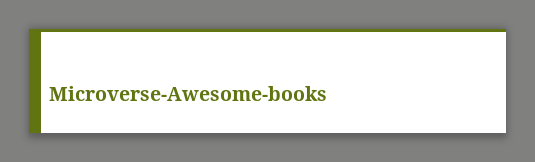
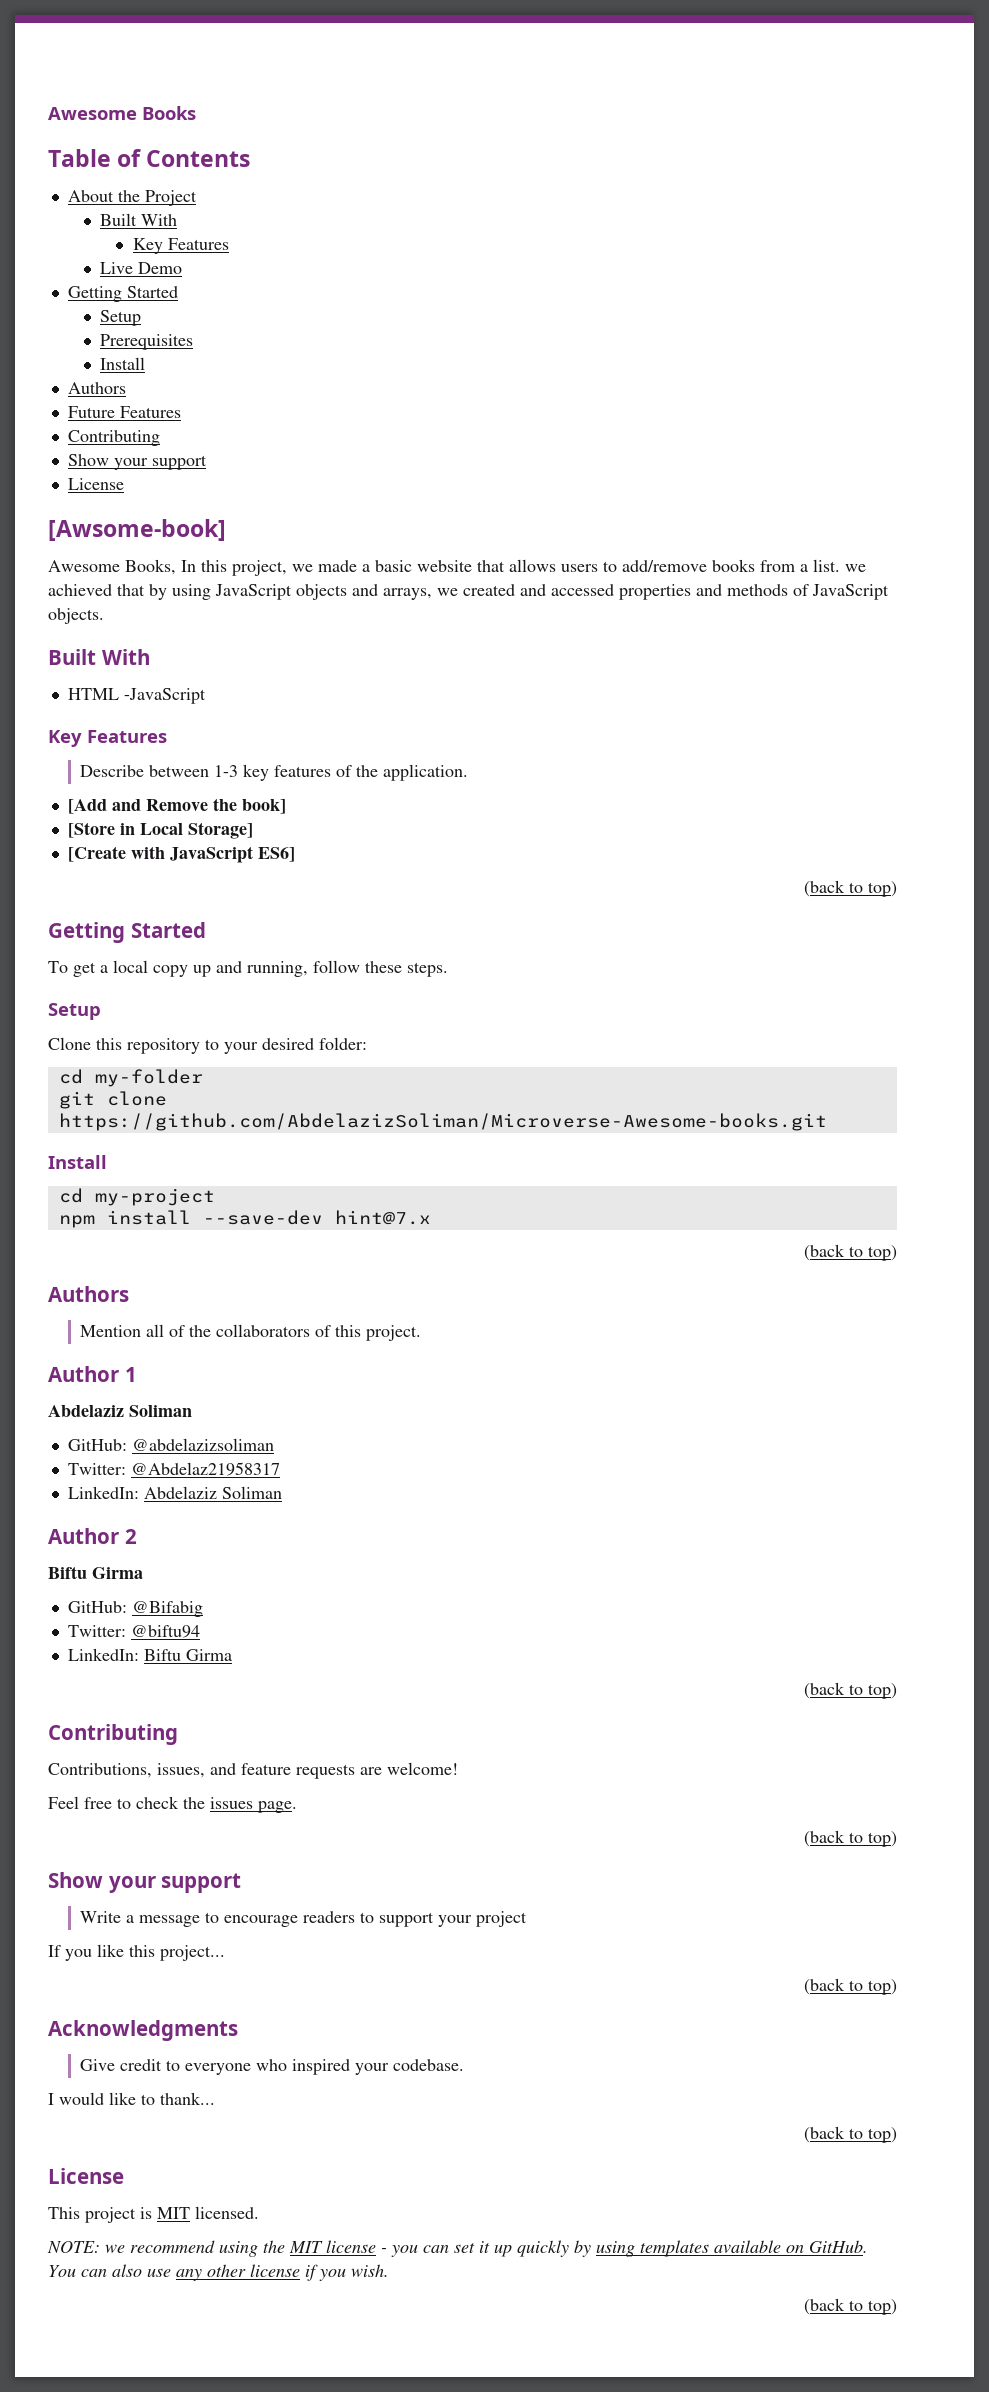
[49,86,327,101] Microverse-Awesome-books -> [48,106,196,120] [48,149,251,167] [67,190,197,206] [100,213,178,226] [132,238,229,254] [100,262,183,274] [67,286,178,302] [100,310,142,326] [100,334,194,350] [100,357,146,370] [67,382,126,394] [67,406,181,418] [67,430,160,446] [67,454,207,470] [67,478,124,490] [48,519,226,541] [48,559,866,576] [48,584,889,600] [48,608,104,624] [48,649,150,665] [67,688,206,704] [48,730,167,747] [80,764,469,781] [67,798,286,814] [67,822,253,839] [67,846,295,863] [804,880,897,897] [48,922,206,943] [48,960,448,977] [48,1003,101,1020] [48,1037,367,1054] [58,1069,203,1087] [58,1091,167,1109] [58,1113,827,1131] [48,1155,107,1169] [58,1188,215,1206] [58,1210,431,1228] [804,1244,897,1261] [48,1286,129,1302] [80,1324,422,1341] [48,1366,137,1382] [48,1405,192,1417] [67,1438,274,1451] [67,1462,280,1476] [67,1486,282,1499] [48,1528,137,1544] [48,1566,143,1579] [67,1601,203,1617] [67,1625,200,1638] [67,1648,232,1661] [804,1682,897,1699] [48,1724,178,1745] [48,1762,458,1779] [48,1796,297,1813] [804,1830,897,1847] [48,1872,242,1893] [80,1911,528,1927] [48,1944,225,1961] [804,1978,897,1995] [48,2020,238,2041] [80,2059,465,2075] [48,2092,215,2105] [804,2126,897,2143] [48,2168,124,2184] [48,2206,259,2223] [47,2240,868,2257] [48,2264,389,2281] [804,2298,897,2315] Awesome Books // Table of Contents // About the Project // Built With // Key Features // Live Demo // Getting Started // Setup // Prerequisites // Install // Authors // Future Features // Contributing // Show your support // License // [Awsome-book] // Awesome Books, In this project, we made a basic website that allows users to add/remove books from a list. we achieved that by using JavaScript objects and arrays, we created and accessed properties and methods of JavaScript objects. // Built With // HTML -JavaScript // Key Features // Describe between 1-3 key features of the application. // [Add and Remove the book] // [Store in Local Storage] // [Create with JavaScript ES6] // (back to top) // Getting Started // To get a local copy up and running, follow these steps. // Setup // Clone this repository to your desired folder: // cd my-folder // git clone https://github.com/AbdelazizSoliman/Microverse-Awesome-books.git // Install // cd my-project // npm install --save-dev hint@7.x // (back to top) // Authors // Mention all of the collaborators of this project. // Author 1 // Abdelaziz Soliman // GitHub: @abdelazizsoliman // Twitter: @Abdelaz21958317 // LinkedIn: Abdelaziz Soliman // Author 2 // Biftu Girma // GitHub: @Bifabig // Twitter: @biftu94 // LinkedIn: Biftu Girma // (back to top) // Contributing // Contributions, issues, and feature requests are welcome! // Feel free to check the issues page. // (back to top) // Show your support // Write a message to encourage readers to support your project // If you like this project... // (back to top) // Acknowledgments // Give credit to everyone who inspired your codebase. // I would like to thank... // (back to top) // License // This project is MIT licensed. // NOTE: we recommend using the MIT license - you can set it up quickly by using templates available on GitHub. You can also use any other license if you wish. // (back to top)

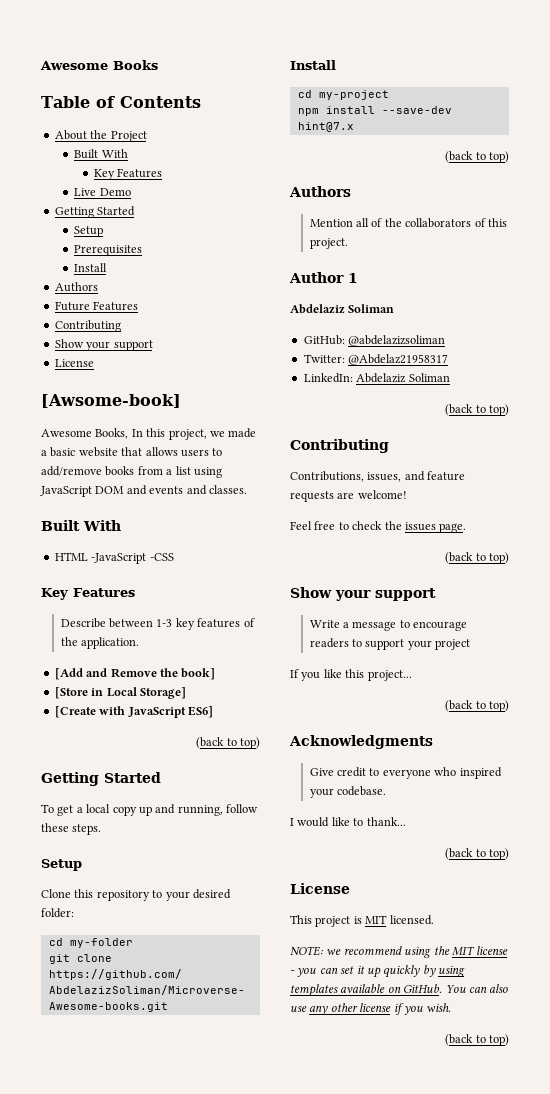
[813,559,866,572] [48,584,889,600] [48,608,104,624] list. we achieved that by using JavaScript objects and arrays, we created and accessed properties and methods of JavaScript objects. -> [175,466,222,478] [40,485,247,497] list using JavaScript DOM and events and classes.
(206, 696) none -> [149,553,174,561] -CSS
[48,1528,137,1544] [48,1566,143,1579] [67,1601,203,1617] [67,1625,200,1638] [67,1648,232,1661] // Author 2 // Biftu Girma // GitHub: @Bifabig // Twitter: @biftu94 // LinkedIn: Biftu Girma -> (450, 377) none

